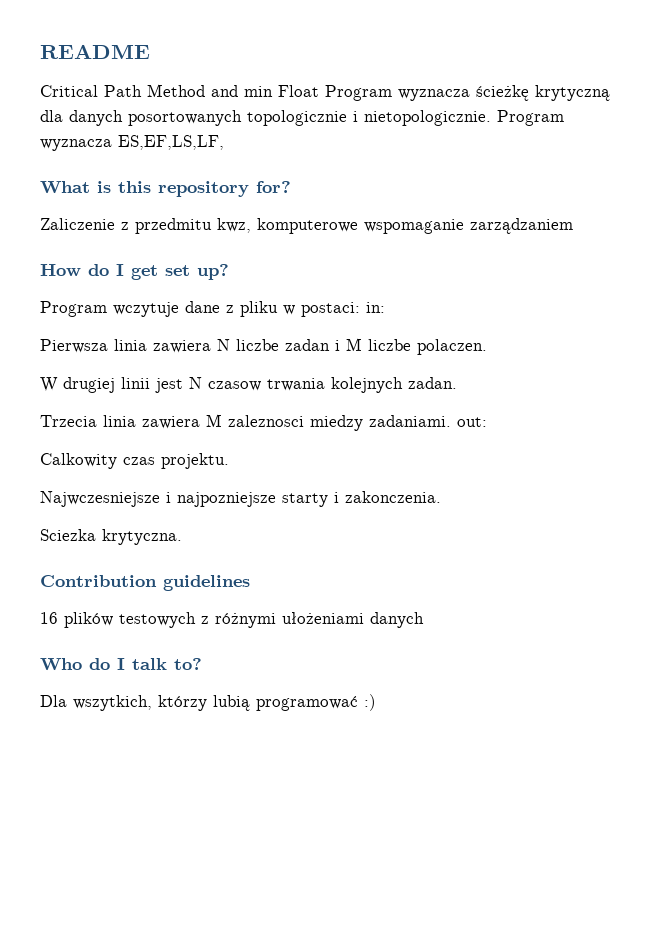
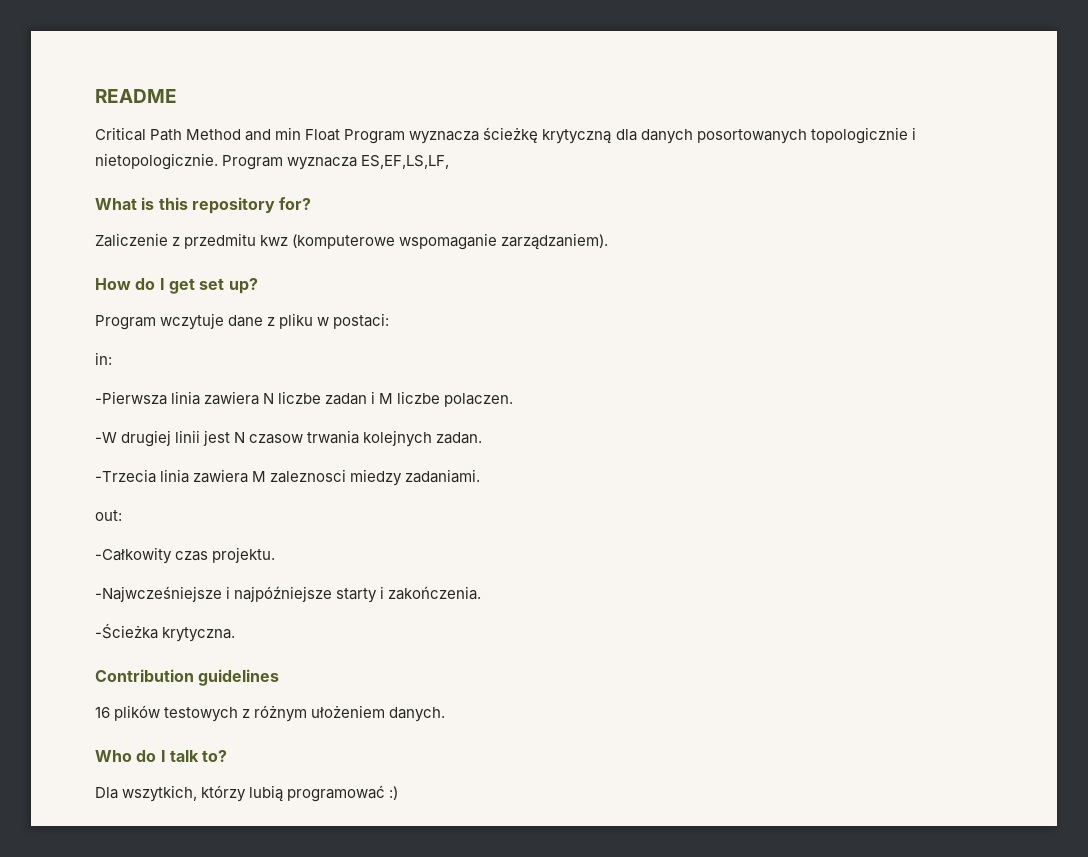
[217,218,573,234] kwz, komputerowe wspomaganie zarządzaniem -> [260,233,609,250] kwz (komputerowe wspomaganie zarządzaniem).
(360, 309) none -> (390, 321) //
[40,339,108,353] Pierwsza -> [95,391,167,405] -Pierwsza
[40,377,58,392] W -> [95,432,117,443] -W
[40,415,97,427] Trzecia -> [95,469,156,483] -Trzecia
(451, 421) none -> (481, 476) //
[40,453,117,469] Calkowity -> [95,547,172,564] -Całkowity
[40,491,441,507] [40,529,96,541] Najwczesniejsze i najpozniejsze starty i zakonczenia. // Sciezka -> [95,586,482,603] [95,623,158,639] -Najwcześniejsze i najpóźniejsze starty i zakończenia. // -Ścieżka
[215,612,424,628] różnymi ułożeniami danych -> [254,705,446,722] różnym ułożeniem danych.

